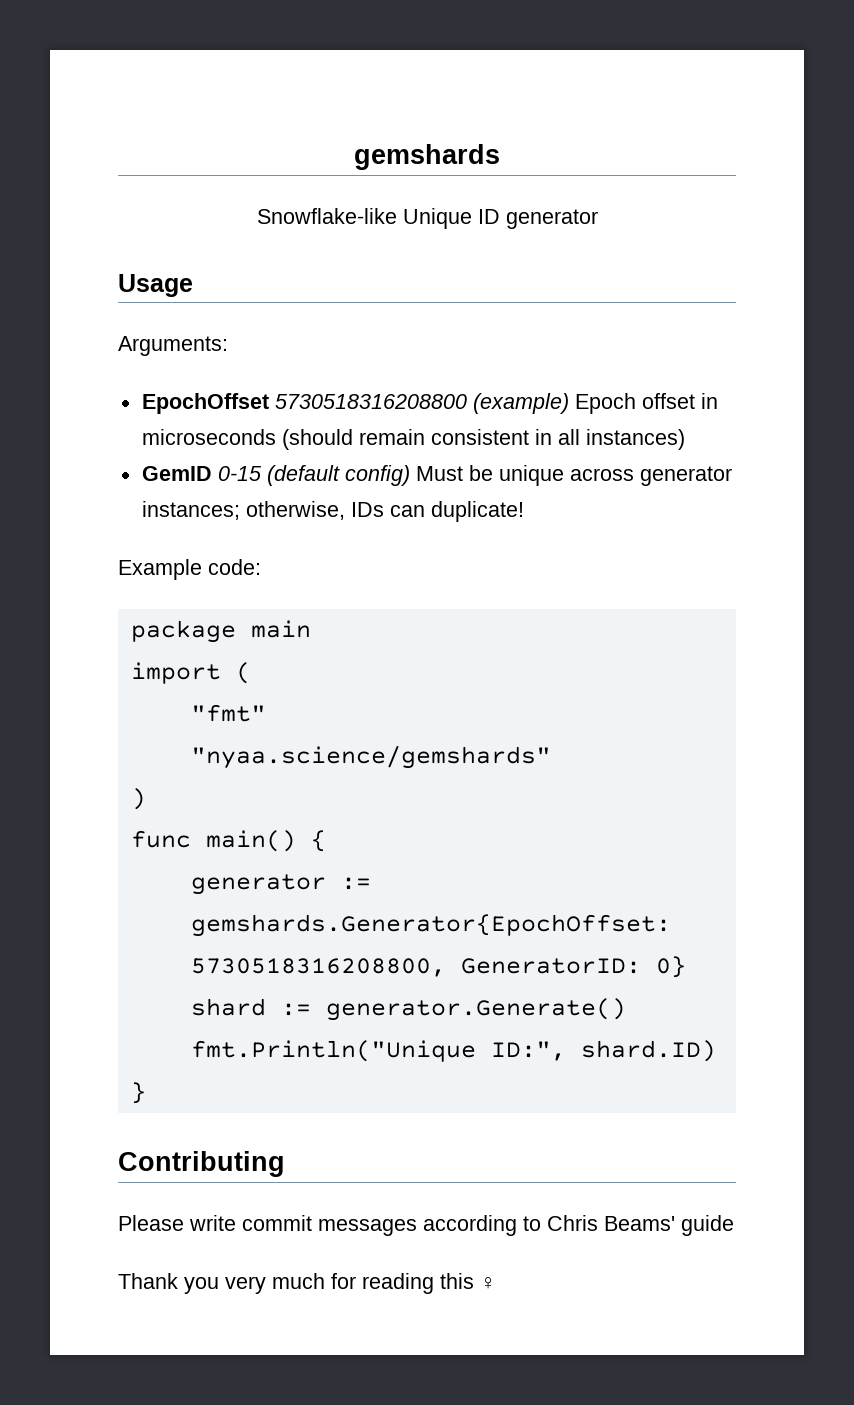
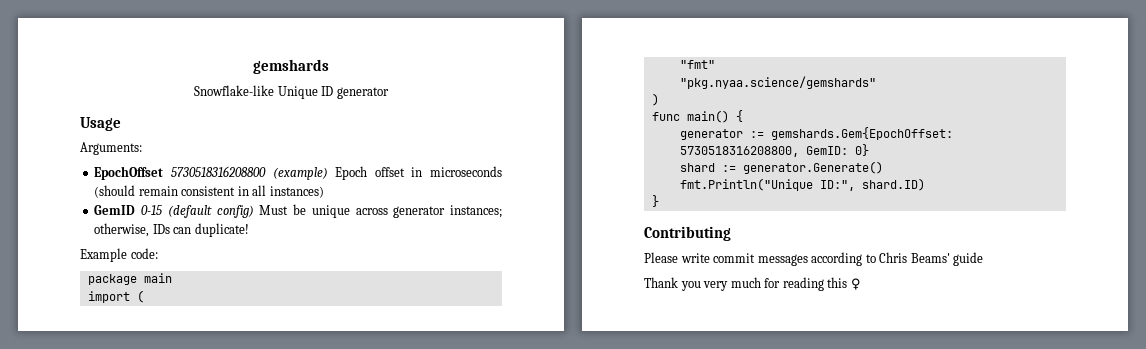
[190,745,551,769] "nyaa.science/gemshards" -> [679,76,876,89] "pkg.nyaa.science/gemshards"
[190,914,671,937] [190,958,641,977] gemshards.Generator{EpochOffset: 5730518316208800, GeneratorID: -> [770,127,953,140] [679,146,848,157] gemshards.Gem{EpochOffset: 5730518316208800, GemID:

